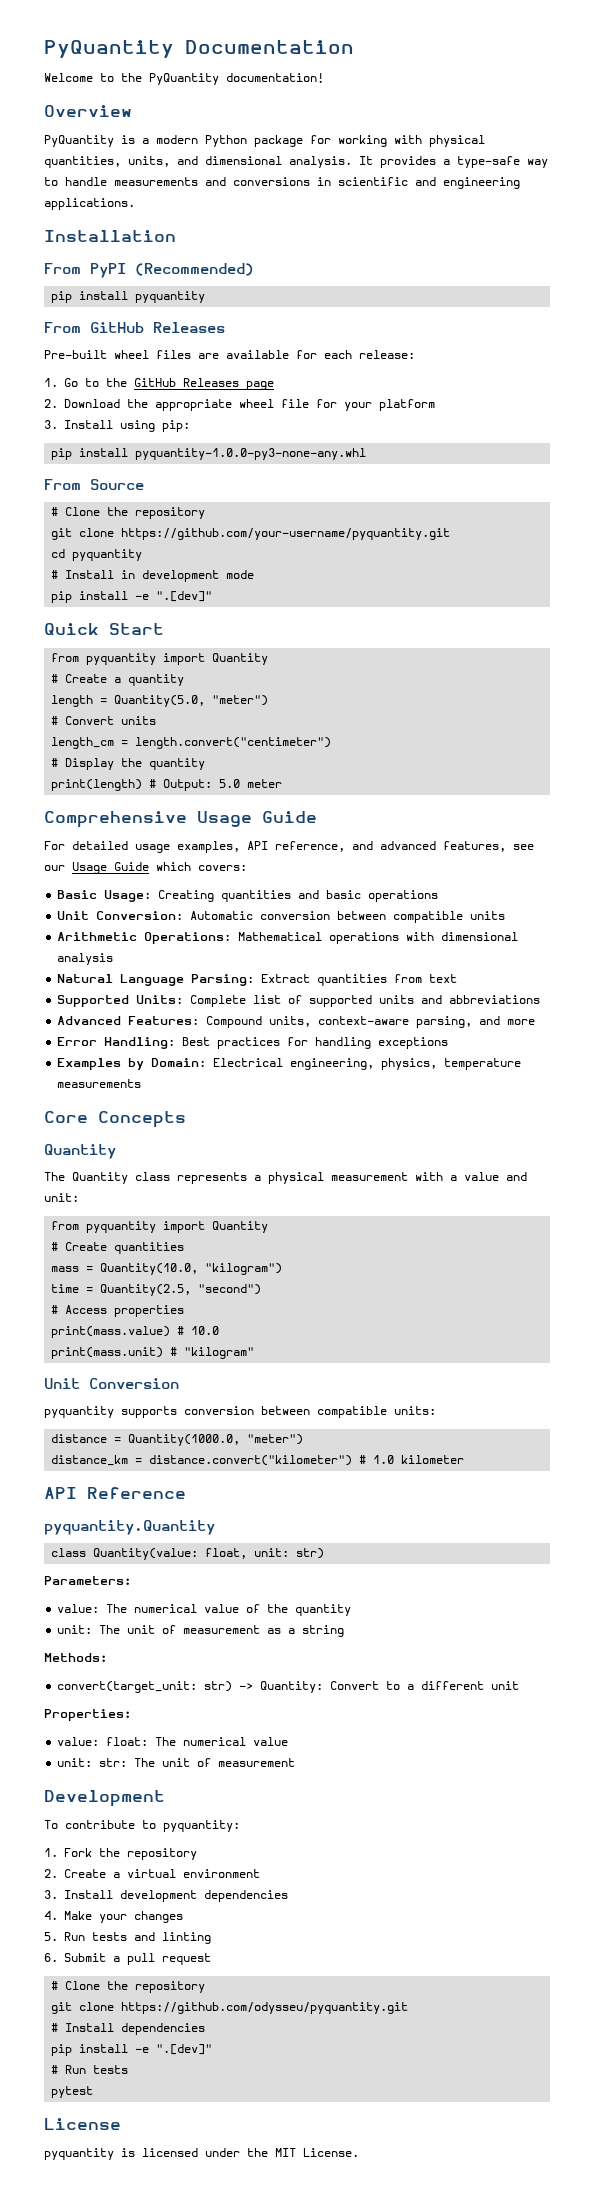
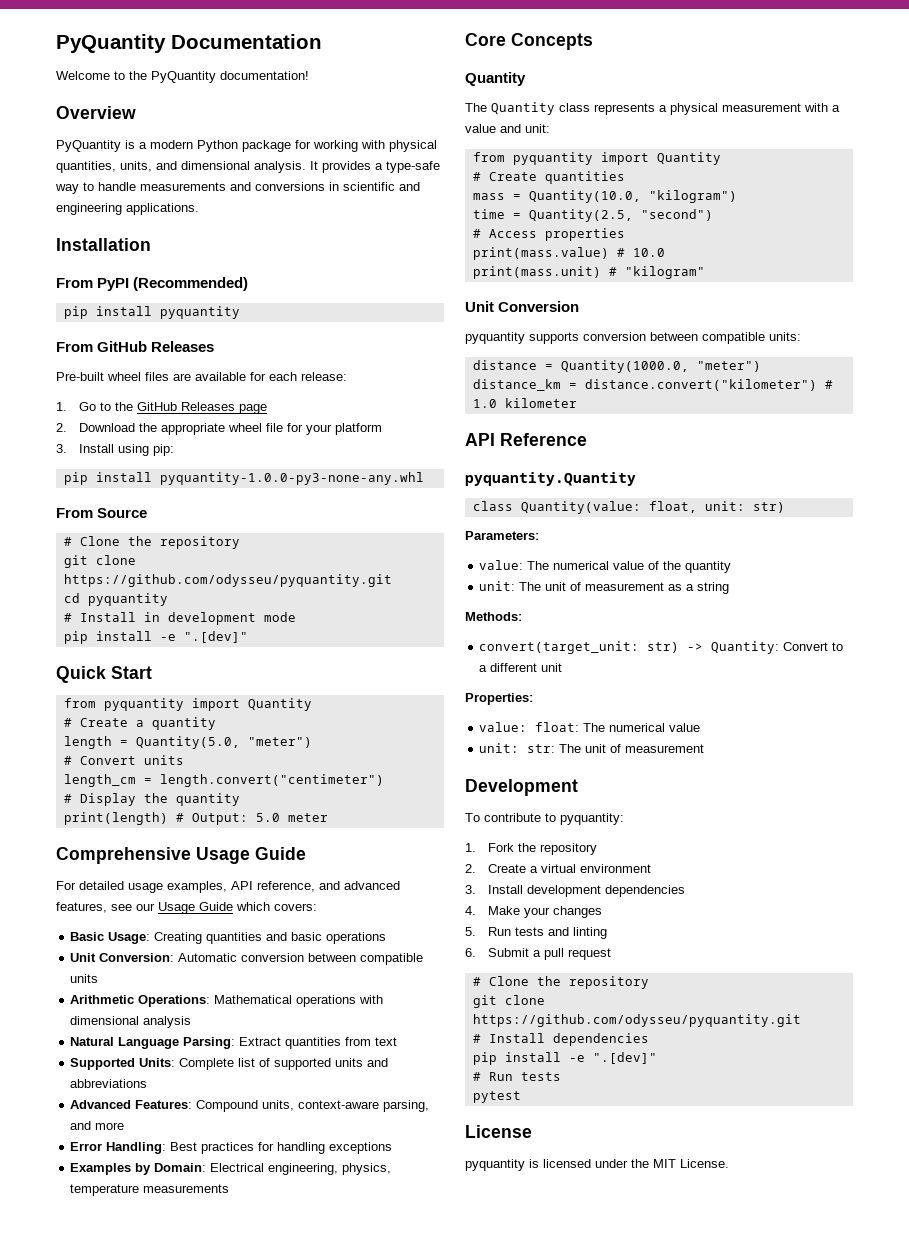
[121,528,451,540] https://github.com/your-username/pyquantity.git -> [63,574,392,587] https://github.com/odysseu/pyquantity.git

